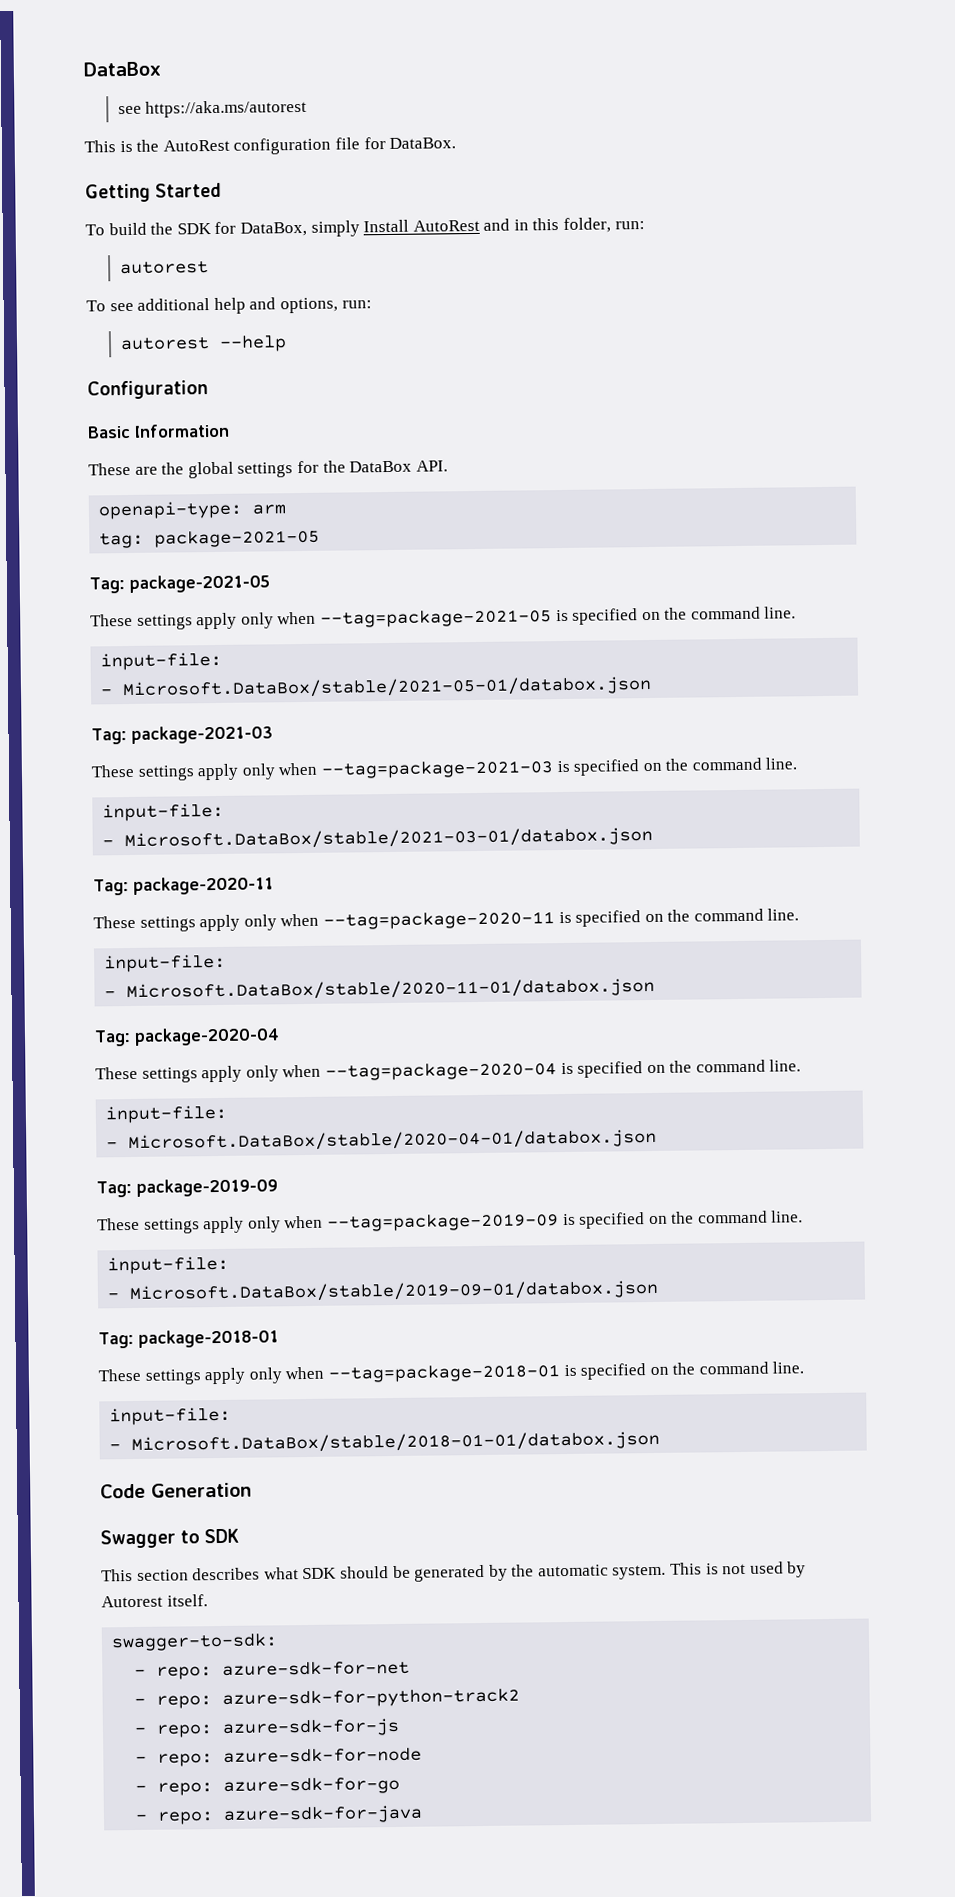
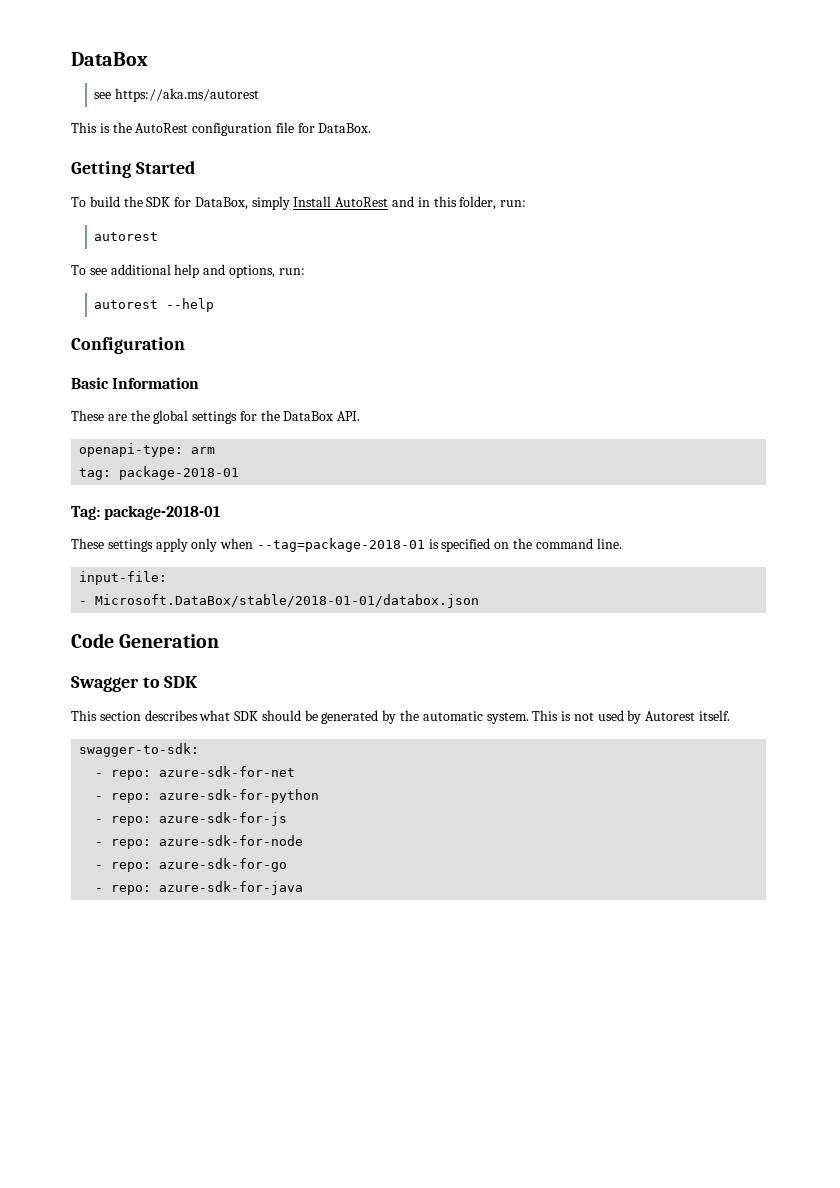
[154,529,321,548] [89,574,270,594] [90,606,797,630] [100,651,223,671] [100,675,653,700] [91,725,273,745] [91,757,798,781] [102,802,225,822] [102,826,654,851] [93,876,274,896] [93,908,800,932] [104,953,227,973] [104,977,656,1002] [94,1027,280,1047] [95,1059,802,1083] [105,1104,228,1124] [106,1128,658,1153] [96,1178,278,1198] [97,1210,804,1234] [107,1255,230,1275] [107,1279,660,1304] package-2021-05 // Tag: package-2021-05 // These settings apply only when --tag=package-2021-05 is specified on the command line. // input-file: // - Microsoft.DataBox/stable/2021-05-01/databox.json // Tag: package-2021-03 // These settings apply only when --tag=package-2021-03 is specified on the command line. // input-file: // - Microsoft.DataBox/stable/2021-03-01/databox.json // Tag: package-2020-11 // These settings apply only when --tag=package-2020-11 is specified on the command line. // input-file: // - Microsoft.DataBox/stable/2020-11-01/databox.json // Tag: package-2020-04 // These settings apply only when --tag=package-2020-04 is specified on the command line. // input-file: // - Microsoft.DataBox/stable/2020-04-01/databox.json // Tag: package-2019-09 // These settings apply only when --tag=package-2019-09 is specified on the command line. // input-file: // - Microsoft.DataBox/stable/2019-09-01/databox.json -> [119,466,240,480] package-2018-01
[222,1688,521,1708] azure-sdk-for-python-track2 -> [159,789,320,803] azure-sdk-for-python

